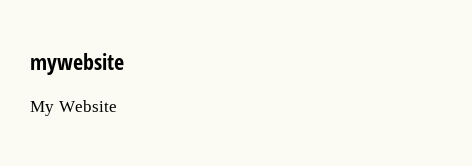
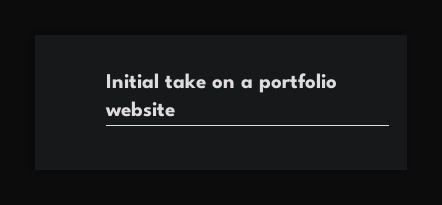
[30,53,124,75] [30,100,117,116] mywebsite // My Website -> [106,73,337,93] [105,101,175,117] Initial take on a portfolio website

